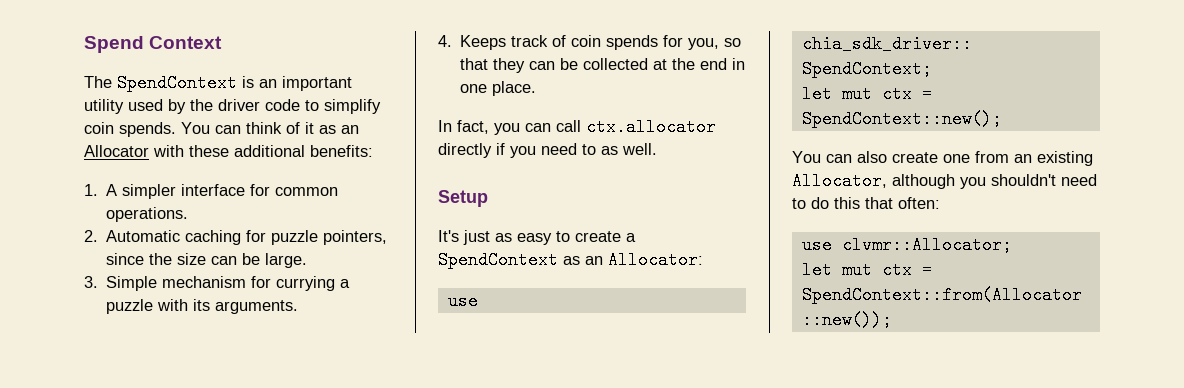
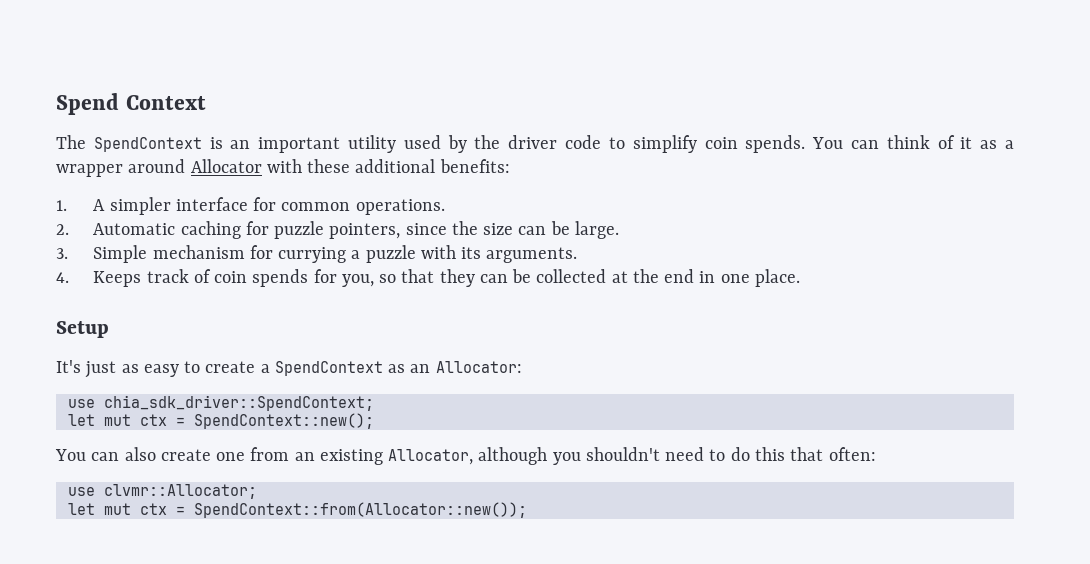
[341,125,359,134] an -> [1005,140,1015,149] [56,159,186,177] a wrapper around
[438,118,716,136] [438,143,657,158] // In fact, you can call ctx.allocator directly if you need to as well. -> (801, 278) none

